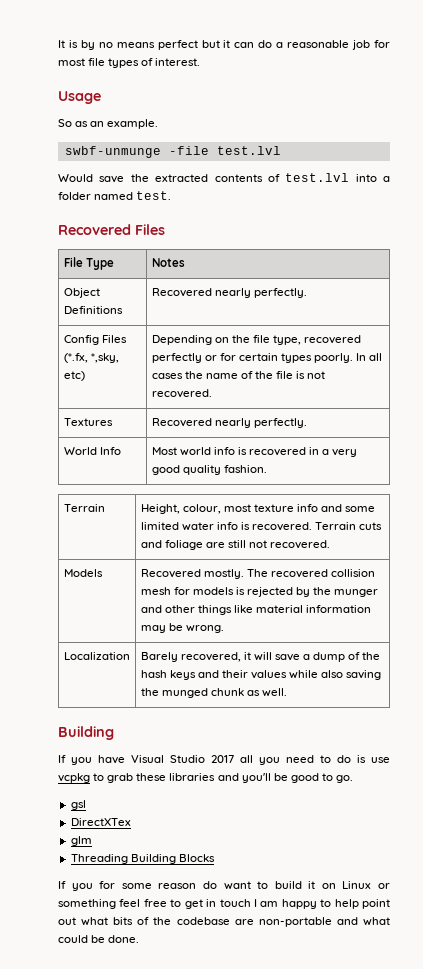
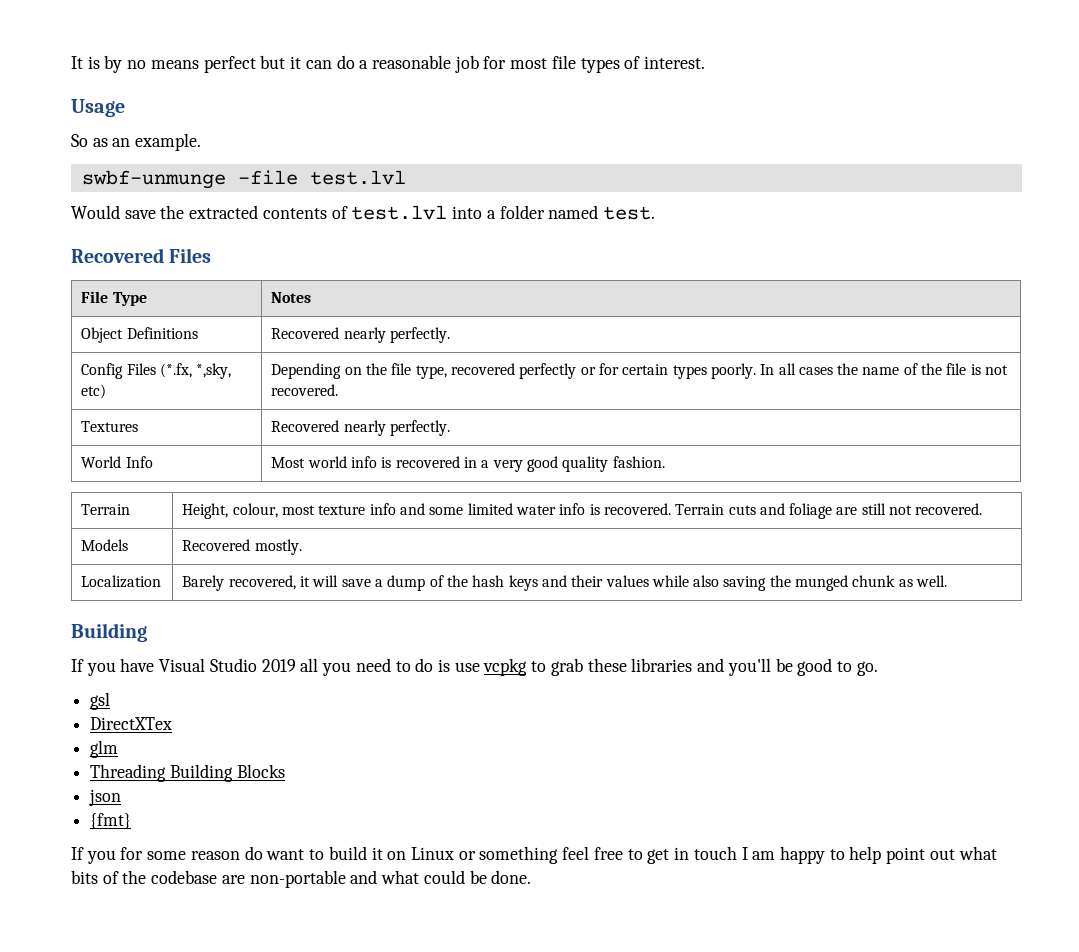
[246,569,375,578] [140,587,379,597] [140,605,372,615] [140,623,224,633] The recovered collision mesh for models is rejected by the munger and other things like material information may be wrong. -> (302, 547) none
[211,755,234,763] 2017 -> [261,659,296,672] 2019
(215, 858) none -> [89,789,122,806] [90,813,132,829] // json // {fmt}

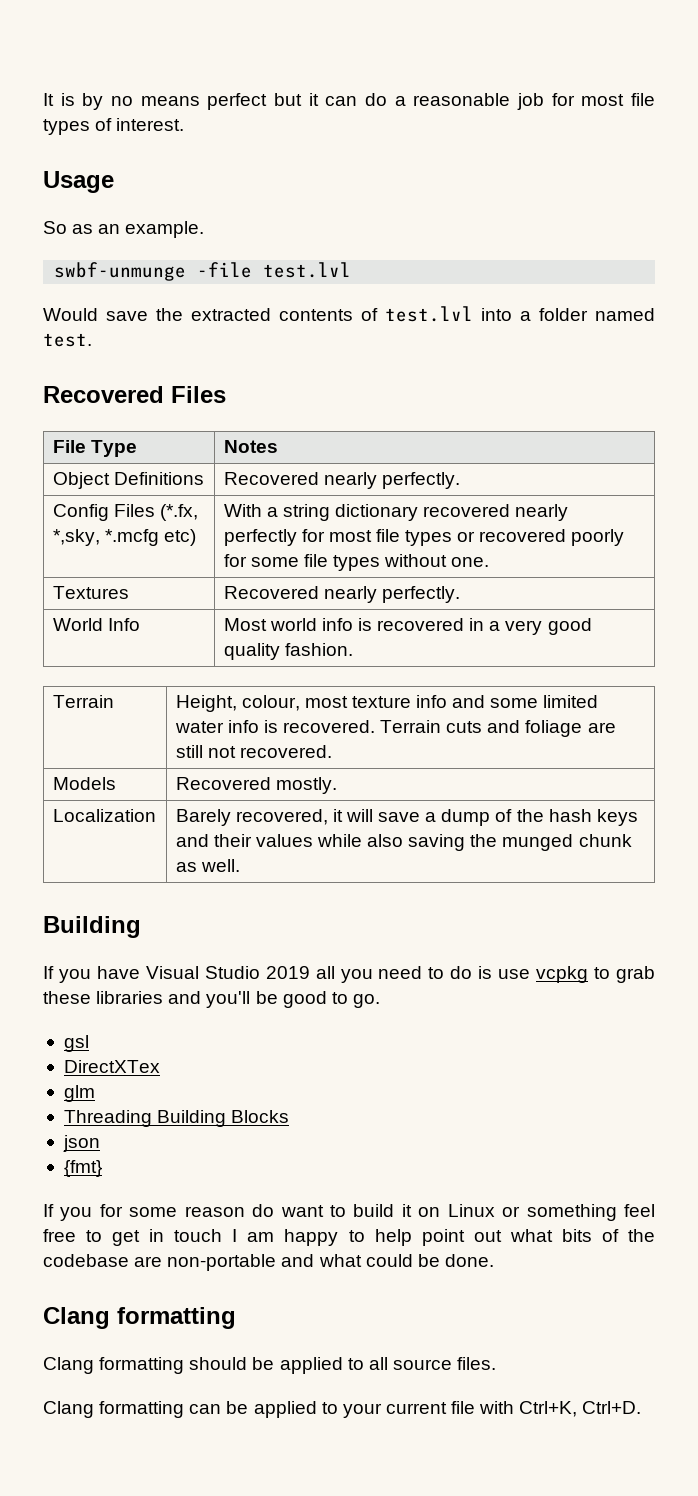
(232, 371) none -> [104,529,159,546] *.mcfg
[271,363,1009,379] [271,384,339,396] Depending on the file type, recovered perfectly or for certain types poorly. In all cases the name of the file is not recovered. -> [223,504,569,521] [223,529,625,546] [223,554,490,571] With a string dictionary recovered nearly perfectly for most file types or recovered poorly for some file types without one.
(532, 877) none -> [43,1307,236,1329] [43,1357,497,1374] [43,1401,642,1418] // Clang formatting // Clang formatting should be applied to all source files. // Clang formatting can be applied to your current file with Ctrl+K, Ctrl+D.

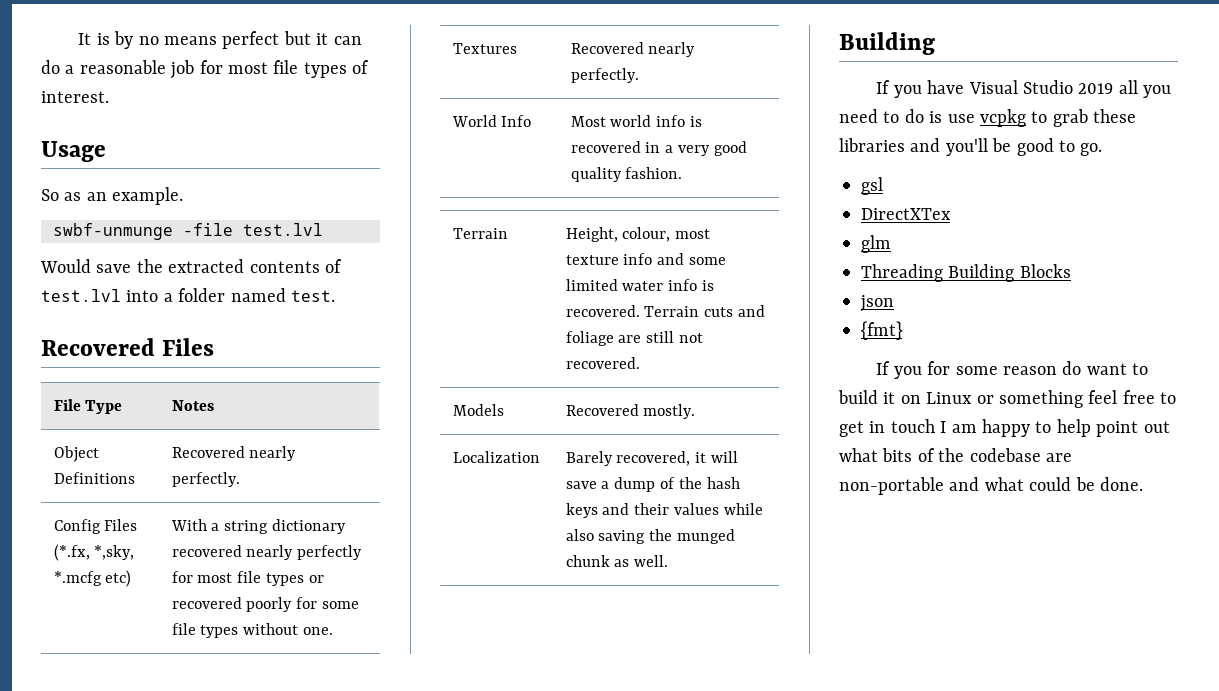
[43,1307,236,1329] [43,1357,497,1374] [43,1401,642,1418] // Clang formatting // Clang formatting should be applied to all source files. // Clang formatting can be applied to your current file with Ctrl+K, Ctrl+D. -> (1143, 484) none

